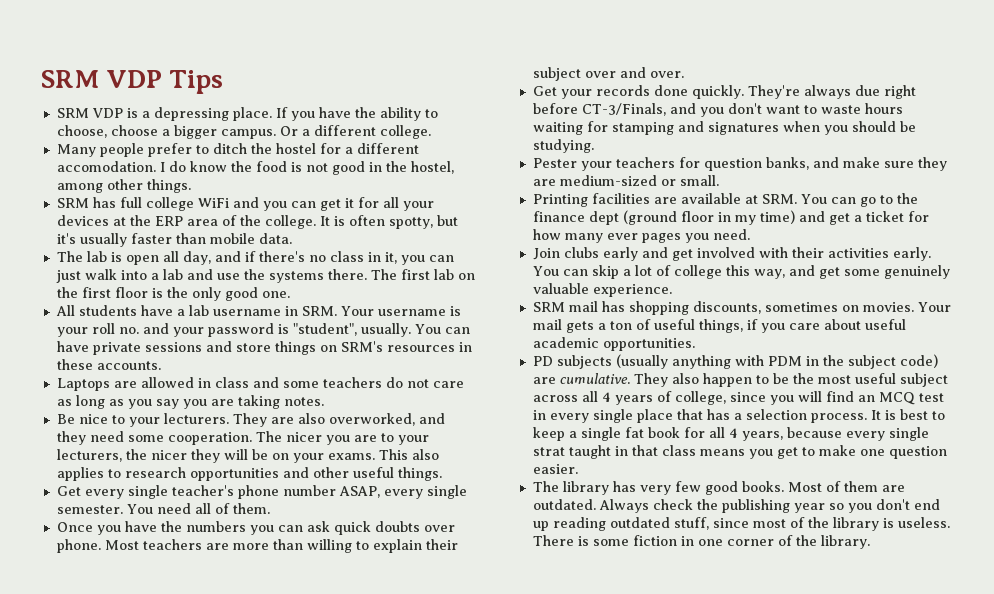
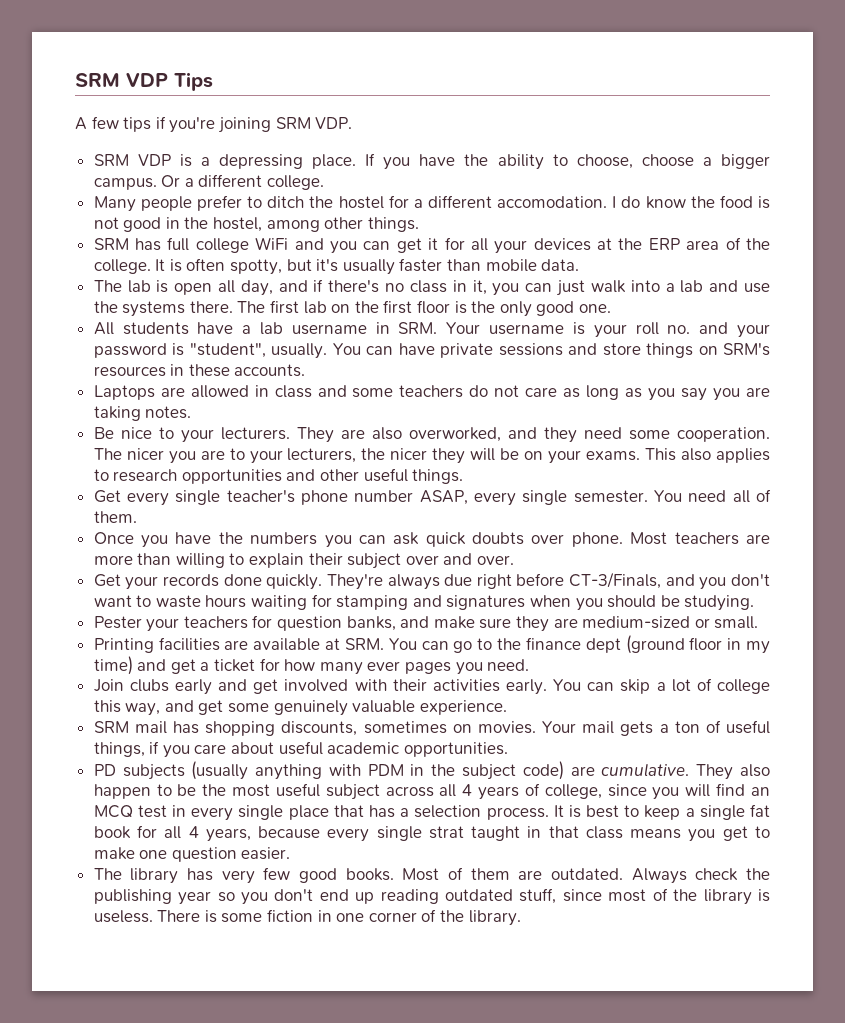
(224, 82) none -> [75,116,353,133] // A few tips if you're joining SRM VDP.

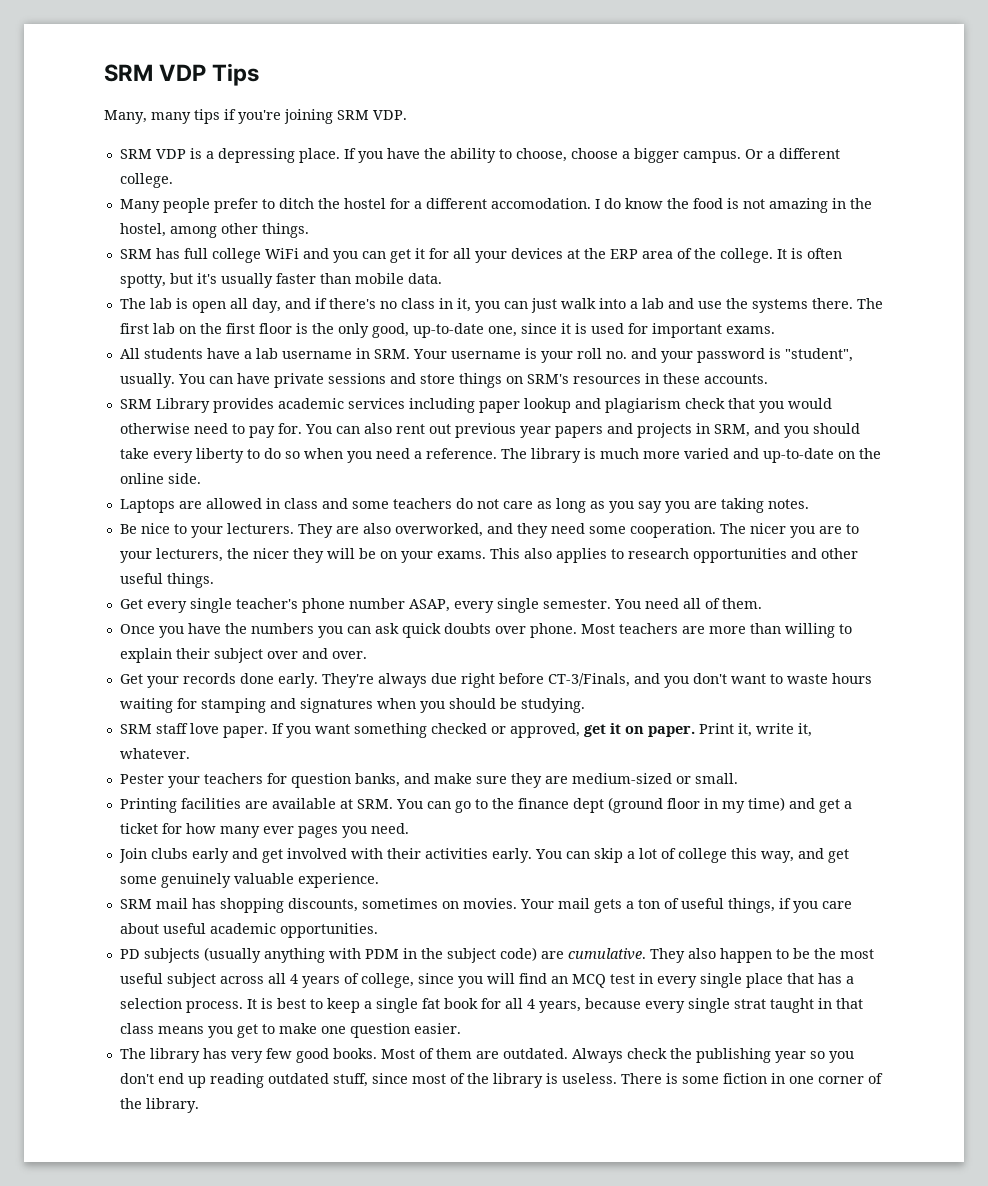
[75,116,119,130] A few -> [104,110,191,124] Many, many
[123,217,162,232] good -> [768,198,828,213] amazing
[536,301,611,316] good one. -> [371,323,775,338] good, up-to-date one, since it is used for important exams.
(306, 370) none -> [119,398,832,413] [119,423,860,438] [119,448,881,463] [119,473,201,484] // SRM Library provides academic services including paper lookup and plagiarism check that you would otherwise need to pay for. You can also rent out previous year papers and projects in SRM, and you should take every liberty to do so when you need a reference. The library is much more varied and up-to-date on the online side.
[266,574,323,590] quickly. -> [277,673,318,688] early.
(755, 603) none -> [119,723,812,738] [119,748,190,759] // SRM staff love paper. If you want something checked or approved, get it on paper. Print it, write it, whatever.

